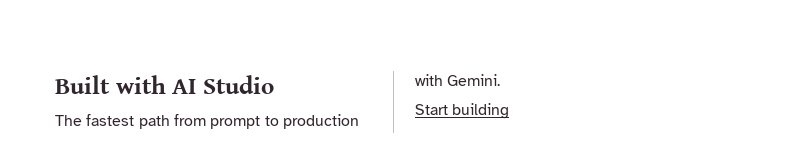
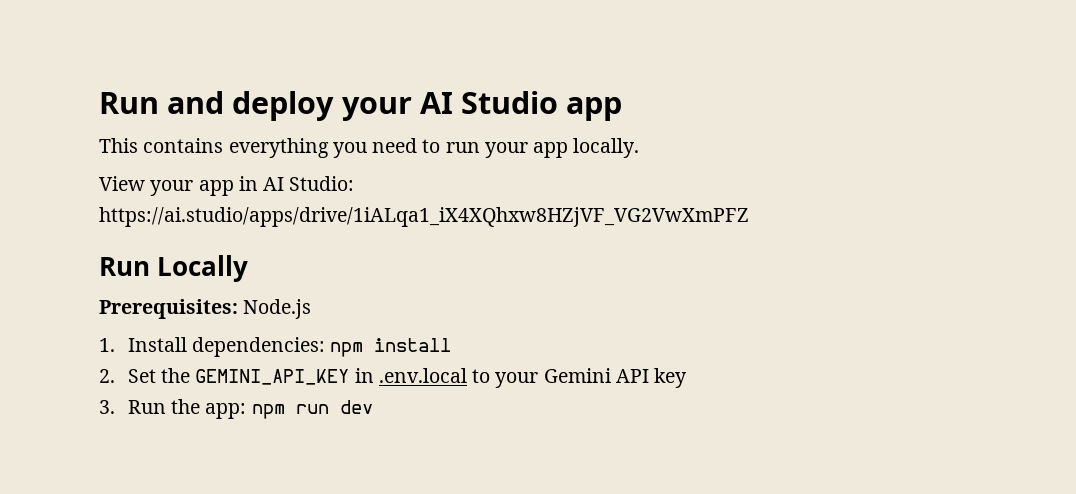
[55,75,274,94] [55,114,359,129] [415,74,501,86] [415,103,510,119] Built with AI Studio // The fastest path from prompt to production with Gemini. // Start building -> [99,91,623,121] [99,138,640,158] [99,176,355,196] [99,207,749,227] [99,255,249,282] [99,299,312,319] [99,337,452,357] [99,368,688,388] [99,399,373,419] Run and deploy your AI Studio app // This contains everything you need to run your app locally. // View your app in AI Studio: https://ai.studio/apps/drive/1iALqa1_iX4XQhxw8HZjVF_VG2VwXmPFZ // Run Locally // Prerequisites: Node.js // 1. Install dependencies: npm install // 2. Set the GEMINI_API_KEY in .env.local to your Gemini API key // 3. Run the app: npm run dev

